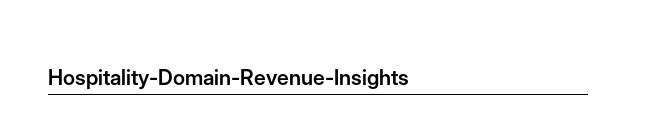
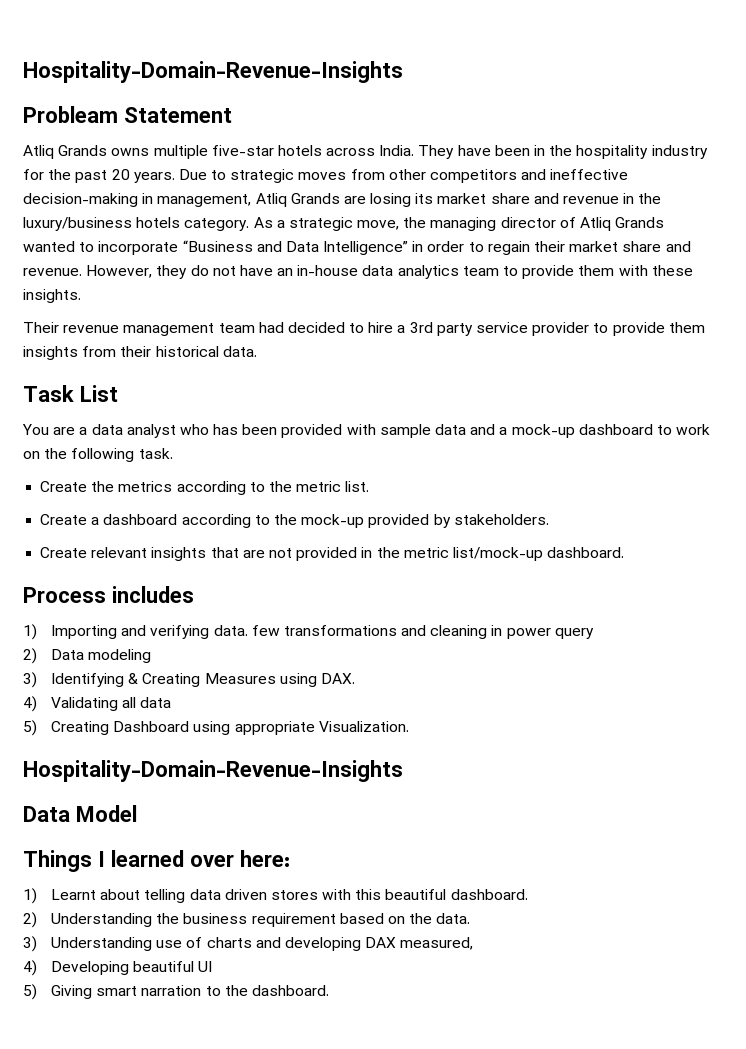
[48,69,409,90] Hospitality-Domain-Revenue-Insights -> [23,61,403,83] [23,106,232,123] [23,145,708,159] [23,169,629,183] [23,193,662,207] [23,217,665,231] [23,240,691,255] [23,265,693,279] [23,289,81,303] [23,322,705,336] [23,346,257,360] [23,385,118,402] [22,424,711,438] [23,448,173,462] [40,481,370,495] [40,514,549,528] [40,547,625,561] [23,586,194,603] [23,624,594,640] [23,648,152,664] [23,672,355,688] [23,696,172,712] [23,720,409,736] [23,760,403,782] [23,805,137,822] [23,850,290,872] [23,888,528,904] [23,912,471,928] [23,936,474,952] [23,960,213,976] [23,984,329,1000] Hospitality-Domain-Revenue-Insights // Probleam Statement // Atliq Grands owns multiple five-star hotels across India. They have been in the hospitality industry for the past 20 years. Due to strategic moves from other competitors and ineffective decision-making in management, Atliq Grands are losing its market share and revenue in the luxury/business hotels category. As a strategic move, the managing director of Atliq Grands wanted to incorporate “Business and Data Intelligence” in order to regain their market share and revenue. However, they do not have an in-house data analytics team to provide them with these insights. // Their revenue management team had decided to hire a 3rd party service provider to provide them insights from their historical data. // Task List // You are a data analyst who has been provided with sample data and a mock-up dashboard to work on the following task. // Create the metrics according to the metric list. // Create a dashboard according to the mock-up provided by stakeholders. // Create relevant insights that are not provided in the metric list/mock-up dashboard. // Process includes // 1) Importing and verifying data. few transformations and cleaning in power query // 2) Data modeling // 3) Identifying & Creating Measures using DAX. // 4) Validating all data // 5) Creating Dashboard using appropriate Visualization. // Hospitality-Domain-Revenue-Insights // Data Model // Things I learned over here: // 1) Learnt about telling data driven stores with this beautiful dashboard. // 2) Understanding the business requirement based on the data. // 3) Understanding use of charts and developing DAX measured, // 4) Developing beautiful UI // 5) Giving smart narration to the dashboard.

